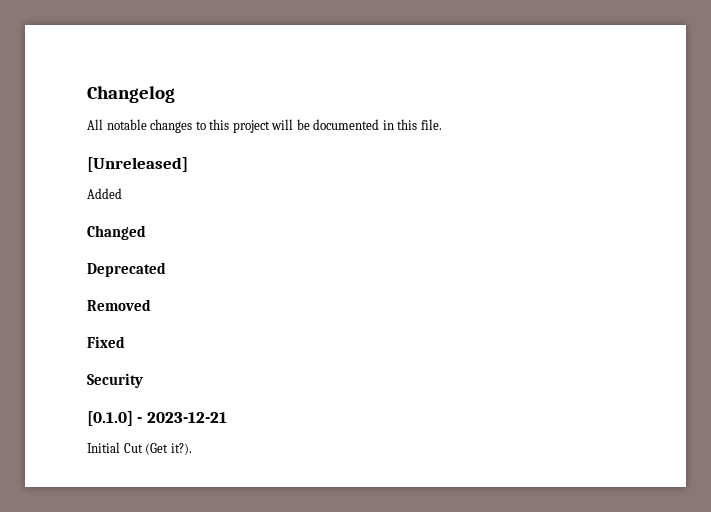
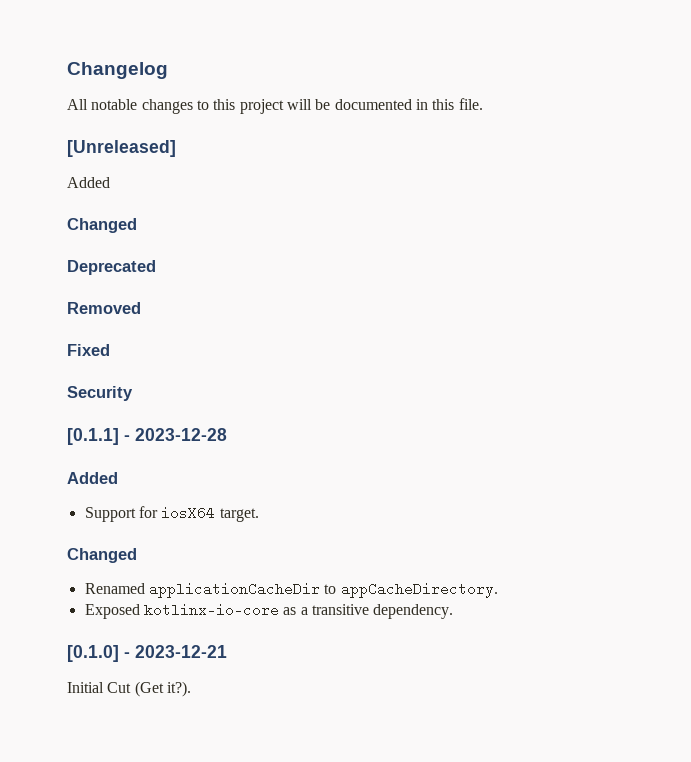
(143, 380) none -> [67,428,227,445] [67,472,118,484] [84,506,259,522] [67,548,137,563] [84,582,498,598] [84,603,454,619] // [0.1.1] - 2023-12-28 // Added // Support for iosX64 target. // Changed // Renamed applicationCacheDir to appCacheDirectory. // Exposed kotlinx-io-core as a transitive dependency.

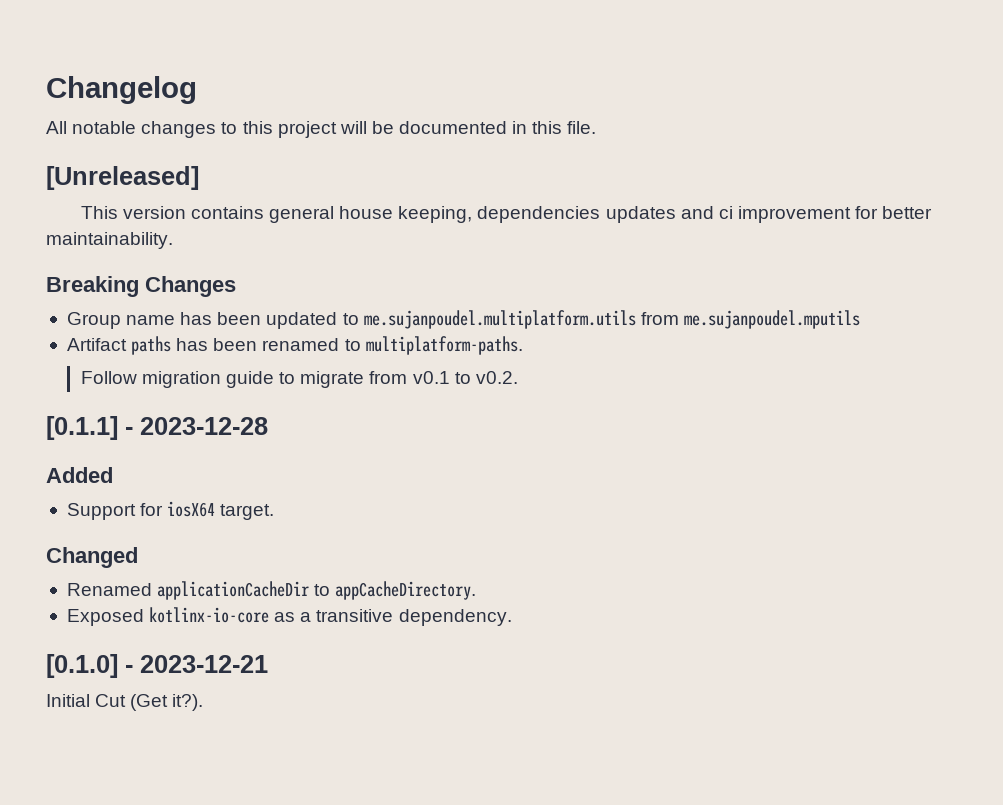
[67,177,110,188] [67,218,137,233] [67,260,156,275] [67,302,141,314] [67,344,110,356] [67,386,133,401] Added // Changed // Deprecated // Removed // Fixed // Security -> [80,206,933,223] [46,232,173,249] [46,276,236,297] [66,310,860,329] [66,336,523,355] [80,371,518,388] This version contains general house keeping, dependencies updates and ci improvement for better maintainability. // Breaking Changes // Group name has been updated to me.sujanpoudel.multiplatform.utils from me.sujanpoudel.mputils // Artifact paths has been renamed to multiplatform-paths. // Follow migration guide to migrate from v0.1 to v0.2.

